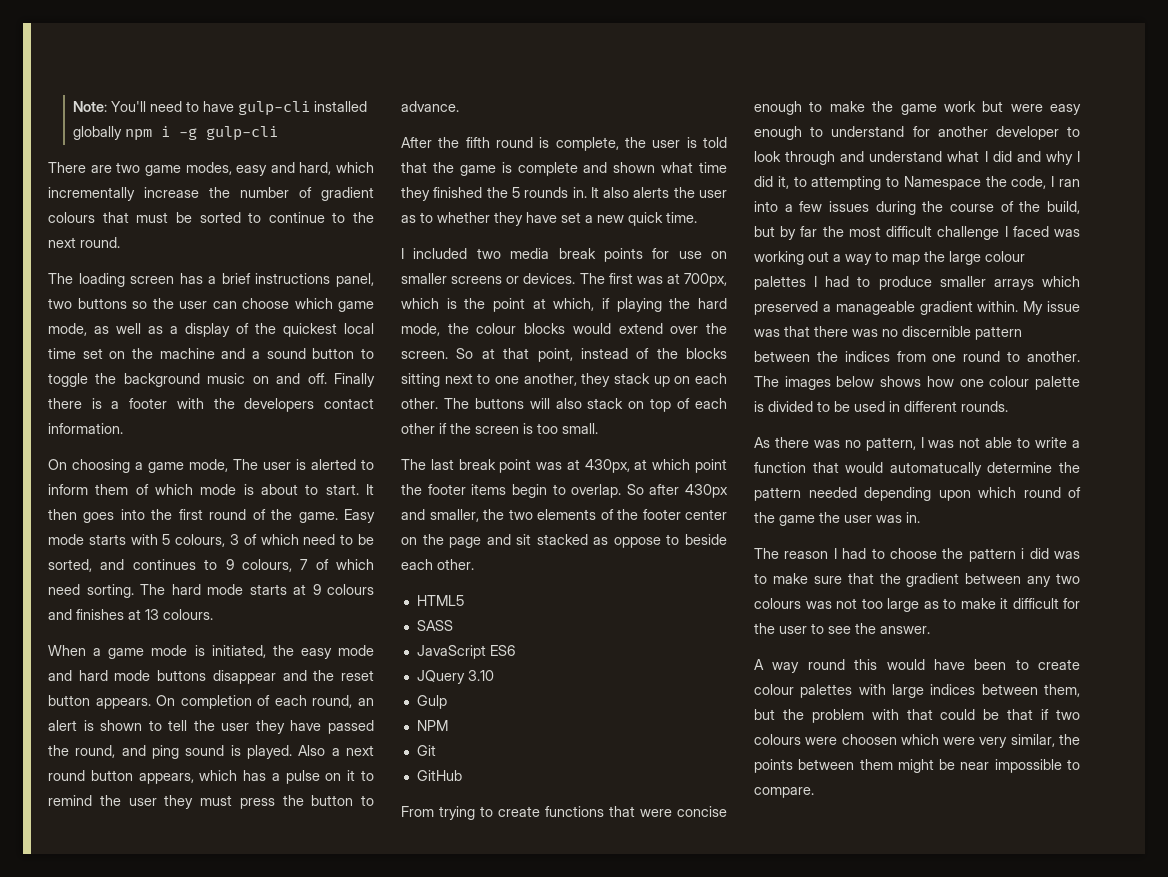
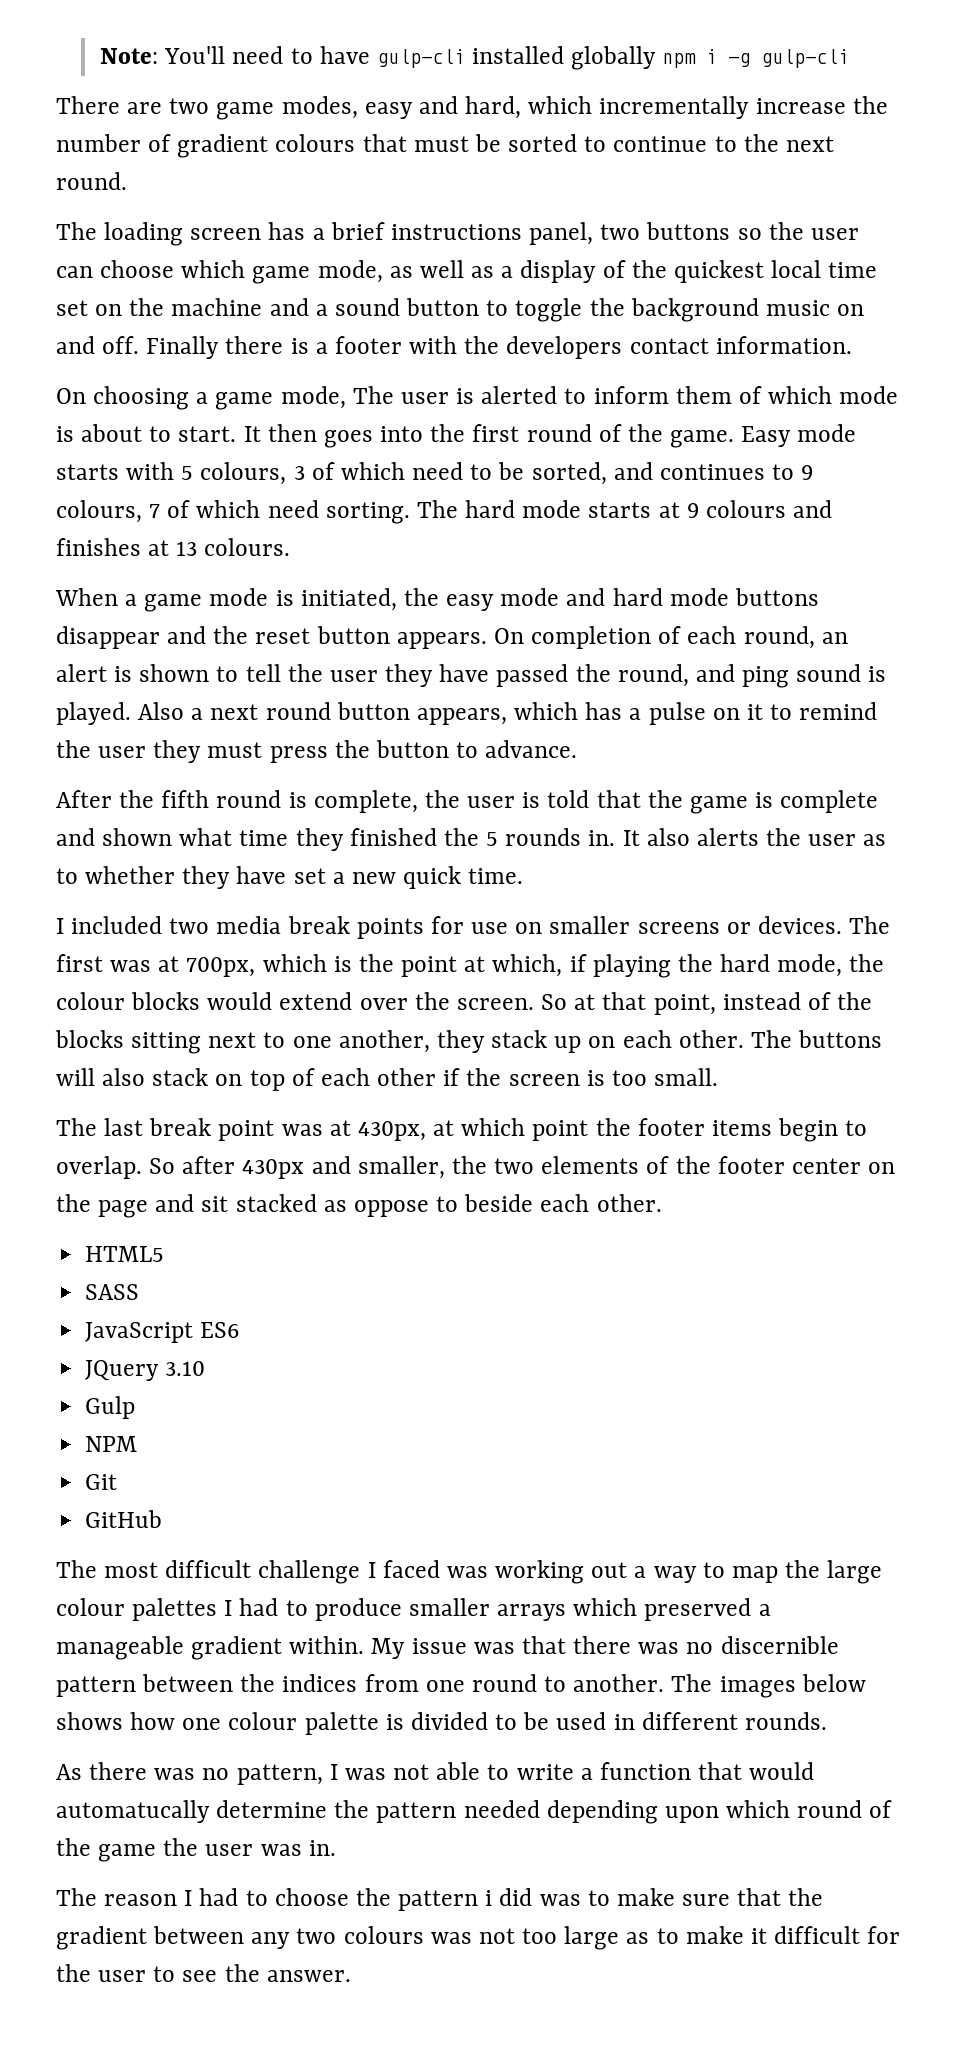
[401,806,727,820] [754,101,1081,115] [754,126,1080,140] [754,151,1080,165] [754,176,1080,190] [754,201,1080,215] [754,226,844,240] From trying to create functions that were concise enough to make the game work but were easy enough to understand for another developer to look through and understand what I did and why I did it, to attempting to Namespace the code, I ran into a few issues during the course of the build, but by far the -> [56,1560,97,1578] The
[754,659,1080,673] [754,684,1080,698] [754,709,1080,723] [754,734,1080,748] [754,759,1080,773] [754,787,814,798] // A way round this would have been to create colour palettes with large indices between them, but the problem with that could be that if two colours were choosen which were very similar, the points between them might be near impossible to compare. -> (351, 1976) none

